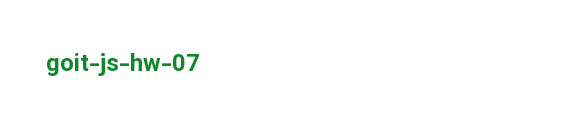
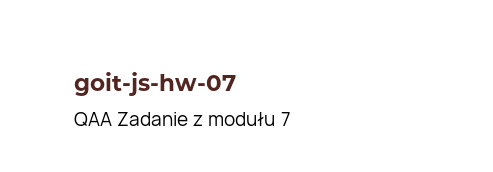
(200, 64) none -> [74,112,291,127] // QAA Zadanie z modułu 7

